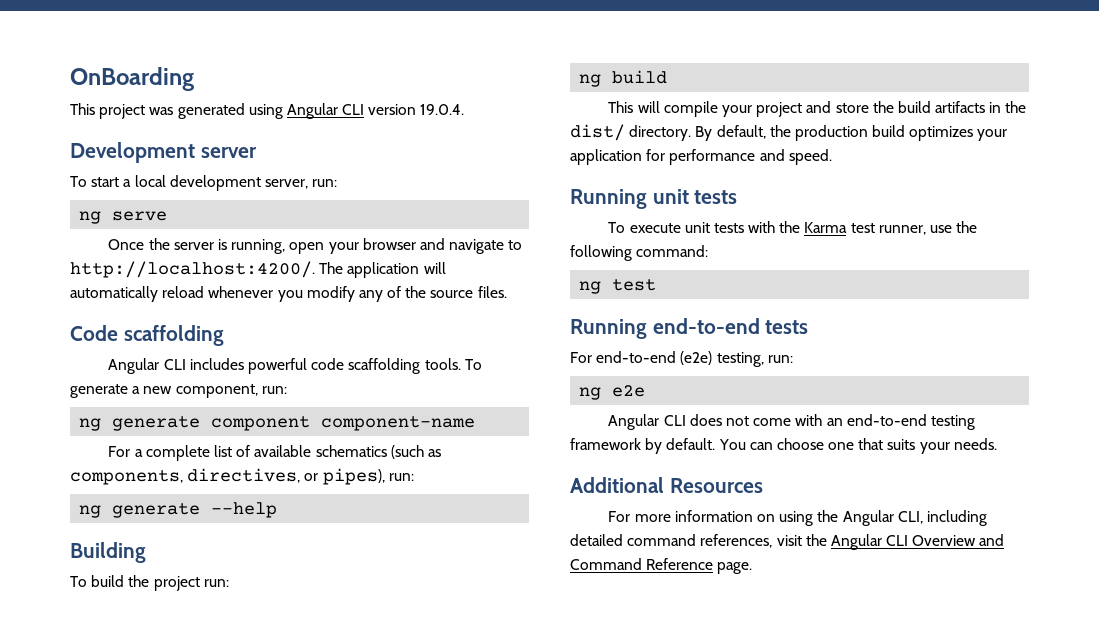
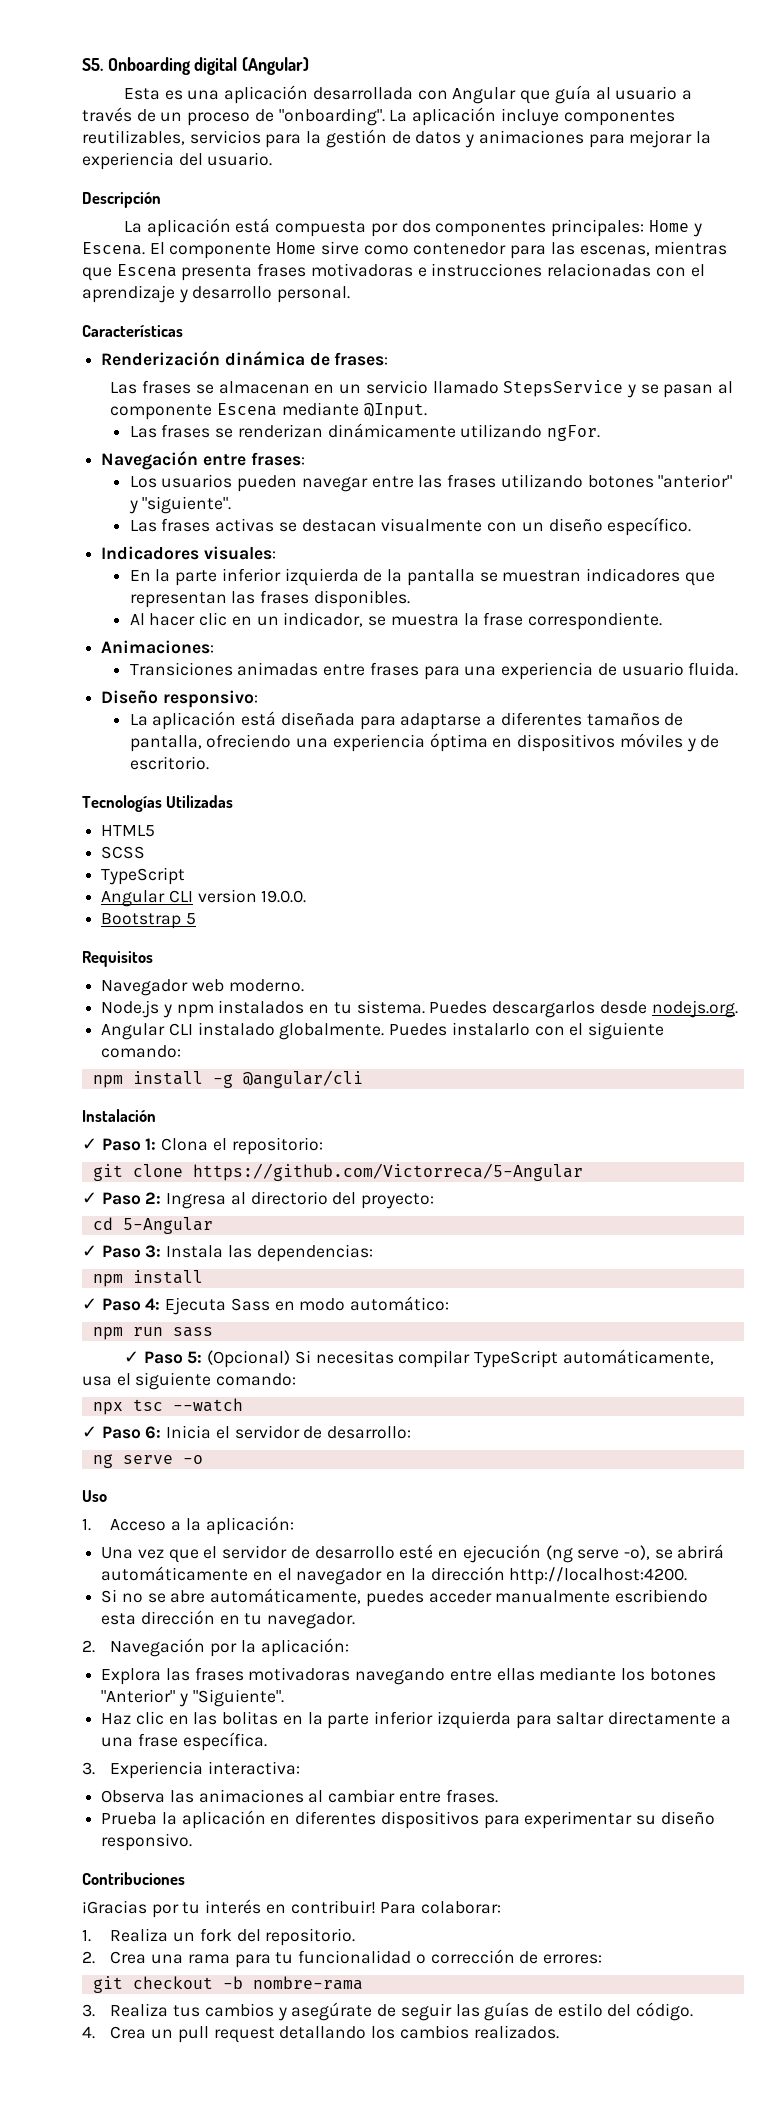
[70,67,194,91] [70,103,465,119] [70,142,257,163] [70,175,338,191] [79,211,168,224] [108,238,523,254] [70,261,446,278] [70,286,507,302] [70,325,224,346] [108,358,482,374] [70,384,287,398] [79,416,476,431] [108,445,441,461] [70,468,414,485] [79,502,278,518] [70,542,146,563] [70,575,229,591] [579,70,668,87] [608,101,1027,117] [570,124,1008,141] [570,149,832,165] [570,189,738,209] [608,221,978,235] [570,245,709,261] [579,279,657,294] [570,318,809,339] [570,351,793,367] [579,385,646,400] [608,414,975,430] [570,438,997,454] [570,477,763,493] [608,510,987,526] [570,534,1005,550] [570,558,753,574] OnBoarding // This project was generated using Angular CLI version 19.0.4. // Development server // To start a local development server, run: // ng serve // Once the server is running, open your browser and navigate to http://localhost:4200/. The application will automatically reload whenever you modify any of the source files. // Code scaffolding // Angular CLI includes powerful code scaffolding tools. To generate a new component, run: // ng generate component component-name // For a complete list of available schematics (such as components, directives, or pipes), run: // ng generate --help // Building // To build the project run: // ng build // This will compile your project and store the build artifacts in the dist/ directory. By default, the production build optimizes your application for performance and speed. // Running unit tests // To execute unit tests with the Karma test runner, use the following command: // ng test // Running end-to-end tests // For end-to-end (e2e) testing, run: // ng e2e // Angular CLI does not come with an end-to-end testing framework by default. You can choose one that suits your needs. // Additional Resources // For more information on using the Angular CLI, including detailed command references, visit the Angular CLI Overview and Command Reference page. -> [82,57,310,75] [123,85,692,104] [82,107,675,126] [82,129,711,148] [82,152,273,170] [82,192,161,208] [123,218,702,237] [82,241,728,259] [82,263,705,281] [82,285,351,303] [82,325,183,337] [101,351,389,366] [110,380,734,398] [110,402,427,420] [129,423,601,441] [101,451,305,470] [129,474,733,492] [128,496,232,514] [129,517,692,536] [101,546,276,560] [129,568,715,586] [129,590,410,608] [129,612,662,630] [101,640,215,654] [129,662,739,680] [101,690,258,708] [129,711,684,730] [129,733,720,752] [129,756,209,770] [82,795,234,812] [101,825,156,837] [101,846,146,859] [101,867,186,885] [101,889,307,907] [101,913,196,929] [82,951,153,967] [101,979,304,996] [101,1000,738,1018] [101,1022,665,1040] [101,1045,182,1058] [92,1070,363,1088] [82,1109,156,1122] [82,1137,323,1155] [92,1163,583,1181] [82,1191,435,1209] [92,1217,213,1234] [82,1244,373,1262] [92,1270,203,1287] [82,1296,450,1315] [92,1327,213,1340] [123,1349,714,1368] [82,1372,297,1390] [92,1398,243,1415] [82,1425,412,1439] [92,1454,203,1468] [82,1490,107,1502] [82,1516,294,1535] [101,1544,725,1563] [101,1566,688,1585] [101,1588,709,1607] [101,1610,356,1629] [82,1638,349,1657] [101,1667,716,1685] [101,1689,284,1707] [101,1711,731,1729] [101,1732,267,1751] [82,1761,301,1779] [101,1789,498,1803] [101,1810,715,1829] [101,1833,193,1851] [82,1872,185,1885] [82,1899,502,1918] [82,1928,356,1946] [82,1949,603,1968] [92,1976,363,1993] [82,2002,694,2021] [82,2025,559,2043] S5. Onboarding digital (Angular) // Esta es una aplicación desarrollada con Angular que guía al usuario a través de un proceso de "onboarding". La aplicación incluye componentes reutilizables, servicios para la gestión de datos y animaciones para mejorar la experiencia del usuario. // Descripción // La aplicación está compuesta por dos componentes principales: Home y Escena. El componente Home sirve como contenedor para las escenas, mientras que Escena presenta frases motivadoras e instrucciones relacionadas con el aprendizaje y desarrollo personal. // Características // Renderización dinámica de frases: // Las frases se almacenan en un servicio llamado StepsService y se pasan al componente Escena mediante @Input. // Las frases se renderizan dinámicamente utilizando ngFor. // Navegación entre frases: // Los usuarios pueden navegar entre las frases utilizando botones "anterior" y "siguiente". // Las frases activas se destacan visualmente con un diseño específico. // Indicadores visuales: // En la parte inferior izquierda de la pantalla se muestran indicadores que representan las frases disponibles. // Al hacer clic en un indicador, se muestra la frase correspondiente. // Animaciones: // Transiciones animadas entre frases para una experiencia de usuario fluida. // Diseño responsivo: // La aplicación está diseñada para adaptarse a diferentes tamaños de pantalla, ofreciendo una experiencia óptima en dispositivos móviles y de escritorio. // Tecnologías Utilizadas // HTML5 // SCSS // TypeScript // Angular CLI version 19.0.0. // Bootstrap 5 // Requisitos // Navegador web moderno. // Node.js y npm instalados en tu sistema. Puedes descargarlos desde nodejs.org. // Angular CLI instalado globalmente. Puedes instalarlo con el siguiente comando: // npm install -g @angular/cli // Instalación // ✓ Paso 1: Clona el repositorio: // git clone https://github.com/Victorreca/5-Angular // ✓ Paso 2: Ingresa al directorio del proyecto: // cd 5-Angular // ✓ Paso 3: Instala las dependencias: // npm install // ✓ Paso 4: Ejecuta Sass en modo automático: // npm run sass // ✓ Paso 5: (Opcional) Si necesitas compilar TypeScript automáticamente, usa el siguiente comando: // npx tsc --watch // ✓ Paso 6: Inicia el servidor de desarrollo: // ng serve -o // Uso // 1. Acceso a la aplicación: // Una vez que el servidor de desarrollo esté en ejecución (ng serve -o), se abrirá automáticamente en el navegador en la dirección http://localhost:4200. // Si no se abre automáticamente, puedes acceder manualmente escribiendo esta dirección en tu navegador. // 2. Navegación por la aplicación: // Explora las frases motivadoras navegando entre ellas mediante los botones "Anterior" y "Siguiente". // Haz clic en las bolitas en la parte inferior izquierda para saltar directamente a una frase específica. // 3. Experiencia interactiva: // Observa las animaciones al cambiar entre frases. // Prueba la aplicación en diferentes dispositivos para experimentar su diseño responsivo. // Contribuciones // ¡Gracias por tu interés en contribuir! Para colaborar: // 1. Realiza un fork del repositorio. // 2. Crea una rama para tu funcionalidad o corrección de errores: // git checkout -b nombre-rama // 3. Realiza tus cambios y asegúrate de seguir las guías de estilo del código. // 4. Crea un pull request detallando los cambios realizados.

